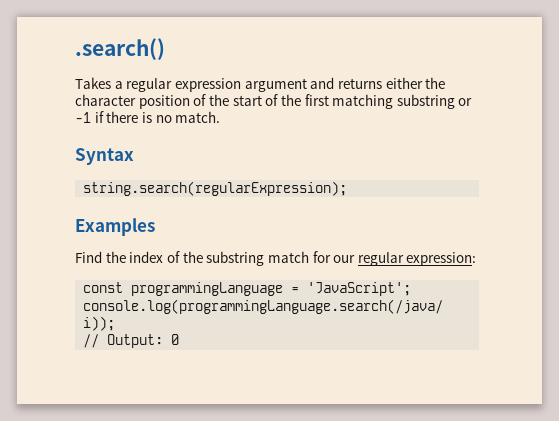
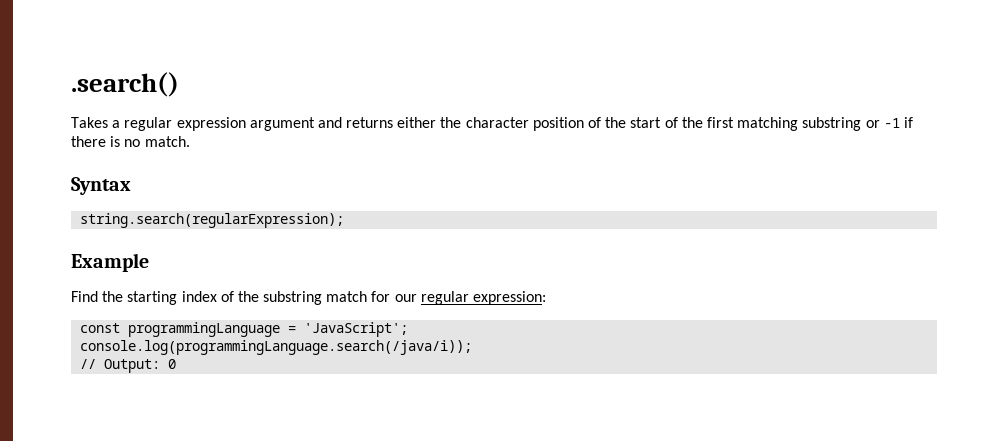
[75,218,155,236] Examples -> [71,253,149,272] Example
(126, 257) none -> [127,291,178,305] starting

